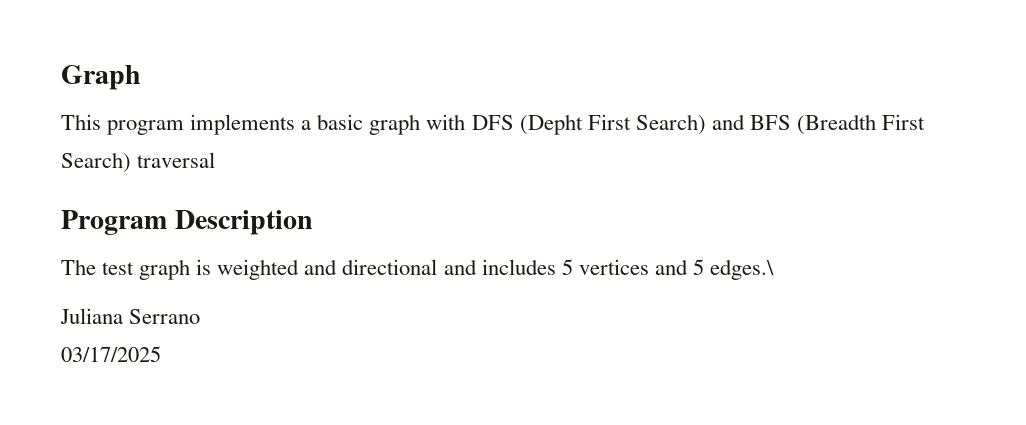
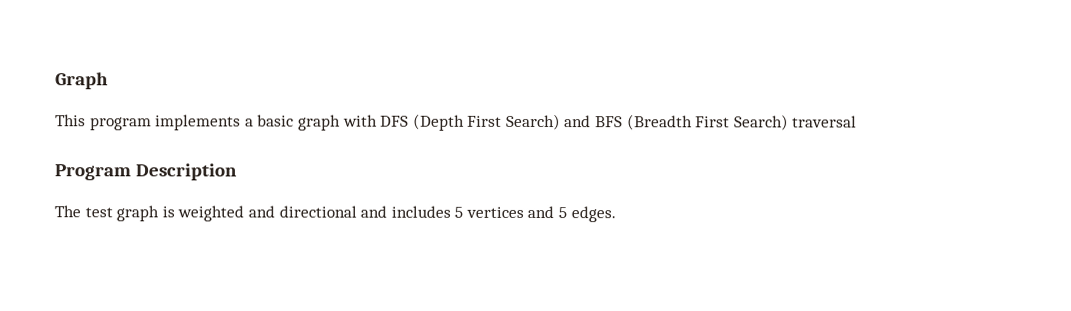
[519,114,583,135] (Depht -> [412,113,465,131] (Depth
[709,259,774,280] [60,308,201,324] [61,346,161,362] edges.\ // Juliana Serrano // 03/17/2025 -> [570,206,616,223] edges.

